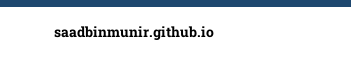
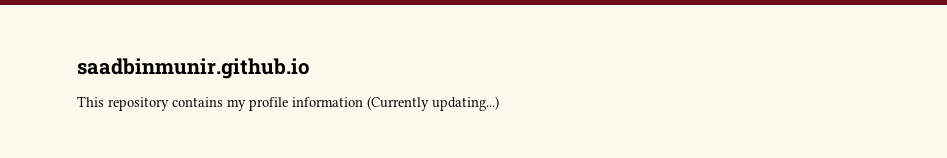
(214, 33) none -> [77,96,499,111] // This repository contains my profile information (Currently updating...)

